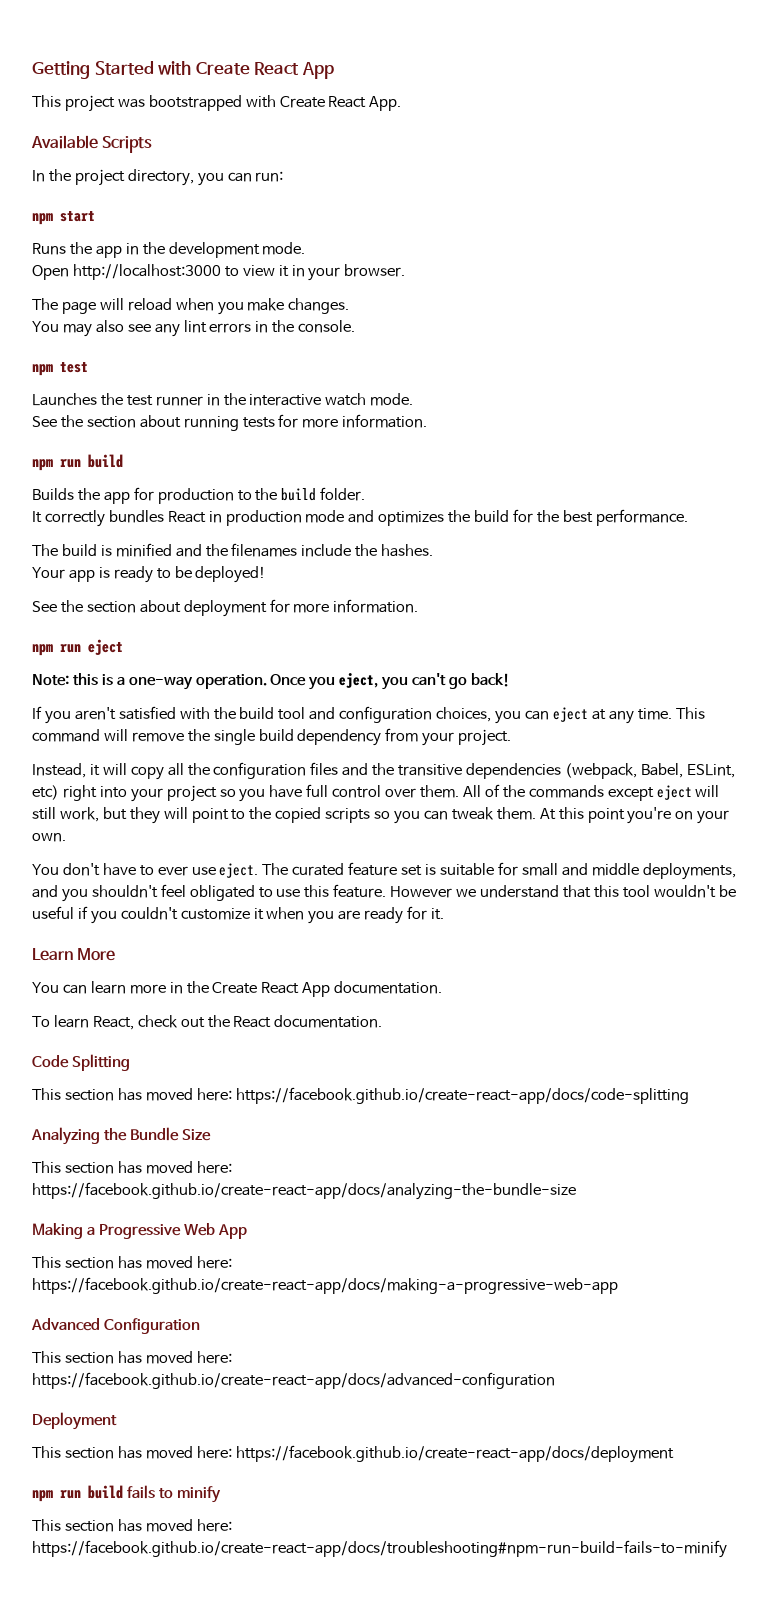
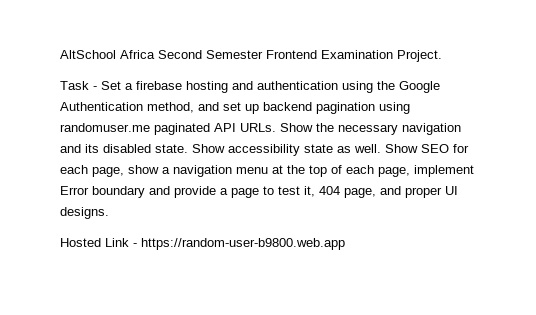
[32,61,334,79] [32,95,402,112] [31,135,153,153] [32,169,284,186] [32,211,95,225] [32,242,306,258] [32,264,406,281] [32,298,350,315] [32,320,356,337] [32,362,88,376] [32,393,414,406] [32,414,428,431] [32,454,123,471] [32,487,366,504] [32,509,688,527] [32,543,434,557] [32,566,267,583] [32,599,419,617] [32,639,123,656] [32,673,510,690] [32,706,705,724] [32,728,512,746] [32,762,735,780] [32,784,720,802] [32,807,730,824] [32,833,66,842] [32,862,736,880] [32,884,736,902] [32,906,445,924] [32,948,116,961] [32,981,443,997] [32,1015,383,1030] [32,1054,131,1071] [32,1087,689,1104] [31,1127,212,1145] [32,1161,232,1174] [32,1182,576,1200] [32,1223,248,1239] [32,1256,232,1269] [32,1277,618,1294] [31,1318,201,1334] [32,1351,232,1364] [32,1372,555,1389] [32,1412,117,1430] [32,1445,674,1463] [32,1485,222,1503] [32,1519,232,1532] [32,1540,727,1558] Getting Started with Create React App // This project was bootstrapped with Create React App. // Available Scripts // In the project directory, you can run: // npm start // Runs the app in the development mode. // Open http://localhost:3000 to view it in your browser. // The page will reload when you make changes. // You may also see any lint errors in the console. // npm test // Launches the test runner in the interactive watch mode. // See the section about running tests for more information. // npm run build // Builds the app for production to the build folder. // It correctly bundles React in production mode and optimizes the build for the best performance. // The build is minified and the filenames include the hashes. // Your app is ready to be deployed! // See the section about deployment for more information. // npm run eject // Note: this is a one-way operation. Once you eject, you can't go back! // If you aren't satisfied with the build tool and configuration choices, you can eject at any time. This command will remove the single build dependency from your project. // Instead, it will copy all the configuration files and the transitive dependencies (webpack, Babel, ESLint, etc) right into your project so you have full control over them. All of the commands except eject will still work, but they will point to the copied scripts so you can tweak them. At this point you're on your own. // You don't have to ever use eject. The curated feature set is suitable for small and middle deployments, and you shouldn't feel obligated to use this feature. However we understand that this tool wouldn't be useful if you couldn't customize it when you are ready for it. // Learn More // You can learn more in the Create React App documentation. // To learn React, check out the React documentation. // Code Splitting // This section has moved here: https://facebook.github.io/create-react-app/docs/code-splitting // Analyzing the Bundle Size // This section has moved here: https://facebook.github.io/create-react-app/docs/analyzing-the-bundle-size // Making a Progressive Web App // This section has moved here: https://facebook.github.io/create-react-app/docs/making-a-progressive-web-app // Advanced Configuration // This section has moved here: https://facebook.github.io/create-react-app/docs/advanced-configuration // Deployment // This section has moved here: https://facebook.github.io/create-react-app/docs/deployment // npm run build fails to minify // This section has moved here: https://facebook.github.io/create-react-app/docs/troubleshooting#npm-run-build-fails-to-minify -> [60,50,442,62] [60,81,440,93] [60,102,410,114] [60,123,461,135] [60,144,469,156] [60,165,474,177] [60,186,458,198] [60,207,109,219] [60,238,345,250] AltSchool Africa Second Semester Frontend Examination Project. // Task - Set a firebase hosting and authentication using the Google Authentication method, and set up backend pagination using randomuser.me paginated API URLs. Show the necessary navigation and its disabled state. Show accessibility state as well. Show SEO for each page, show a navigation menu at the top of each page, implement Error boundary and provide a page to test it, 404 page, and proper UI designs. // Hosted Link - https://random-user-b9800.web.app

